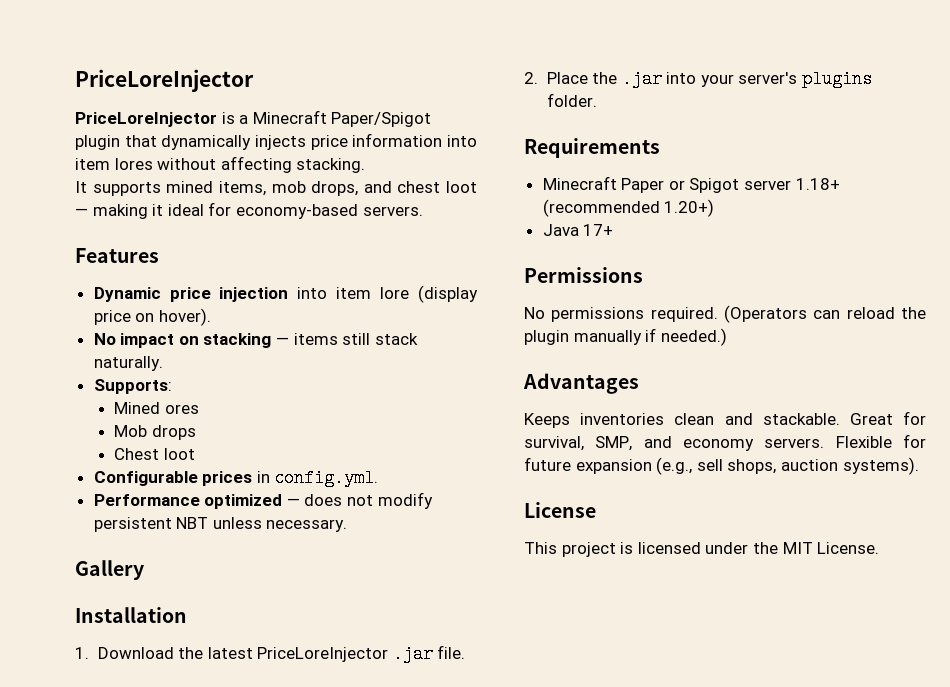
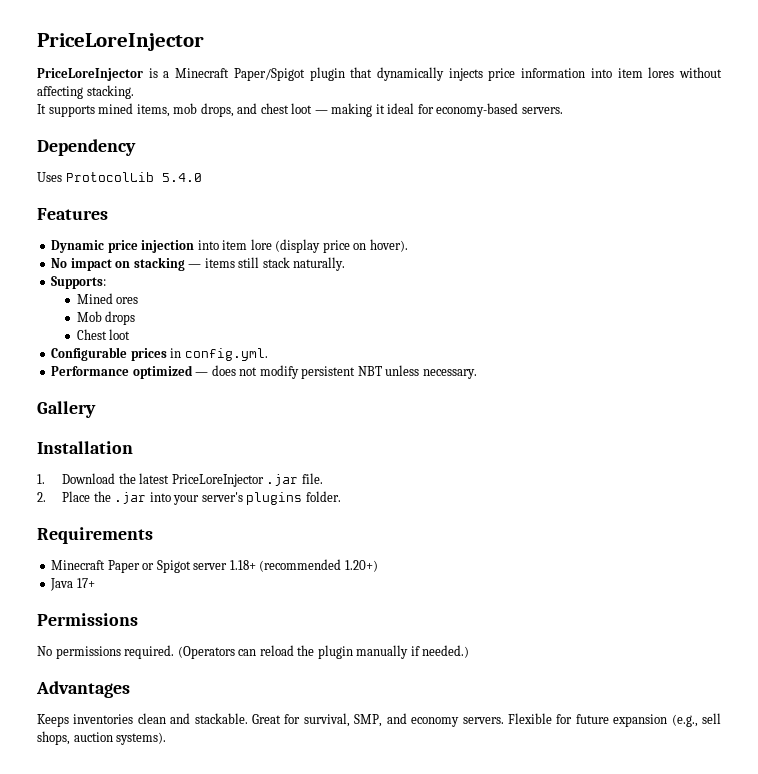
(423, 211) none -> [37,139,136,156] [37,172,202,182] // Dependency // Uses ProtocolLib 5.4.0
[524,502,596,518] [524,542,880,557] // License // This project is licensed under the MIT License. -> (167, 738) none

